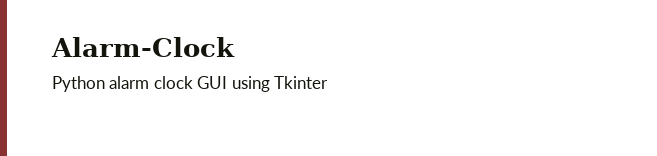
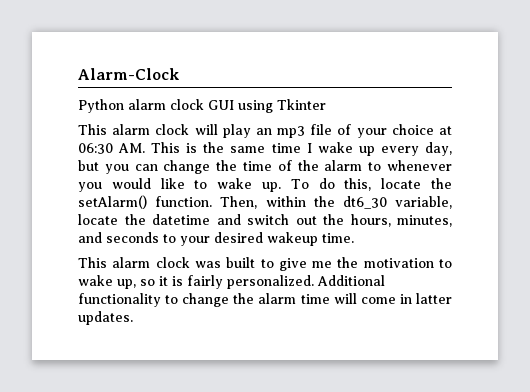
(329, 82) none -> [78,124,453,138] [78,142,452,156] [78,160,453,174] [78,178,452,192] [78,195,452,209] [78,214,452,227] [78,232,354,246] [78,257,453,271] [78,275,385,289] [78,293,452,307] [78,311,133,325] // This alarm clock will play an mp3 file of your choice at 06:30 AM. This is the same time I wake up every day, but you can change the time of the alarm to whenever you would like to wake up. To do this, locate the setAlarm() function. Then, within the dt6_30 variable, locate the datetime and switch out the hours, minutes, and seconds to your desired wakeup time. // This alarm clock was built to give me the motivation to wake up, so it is fairly personalized. Additional functionality to change the alarm time will come in latter updates.

